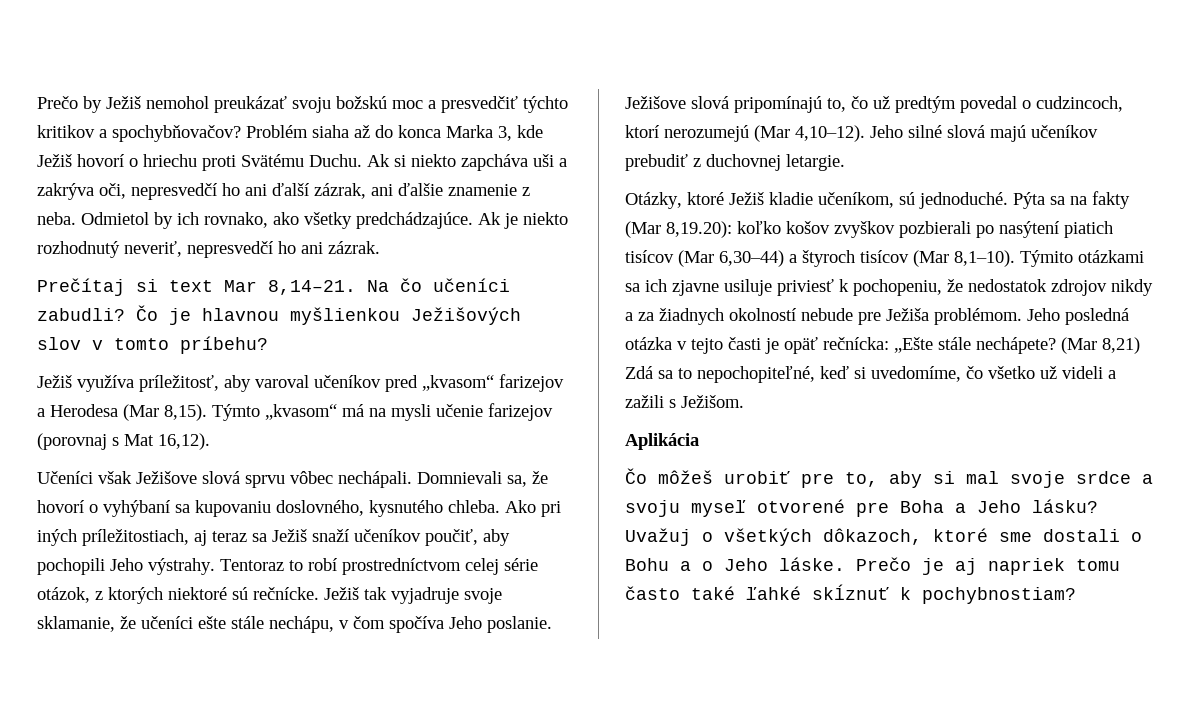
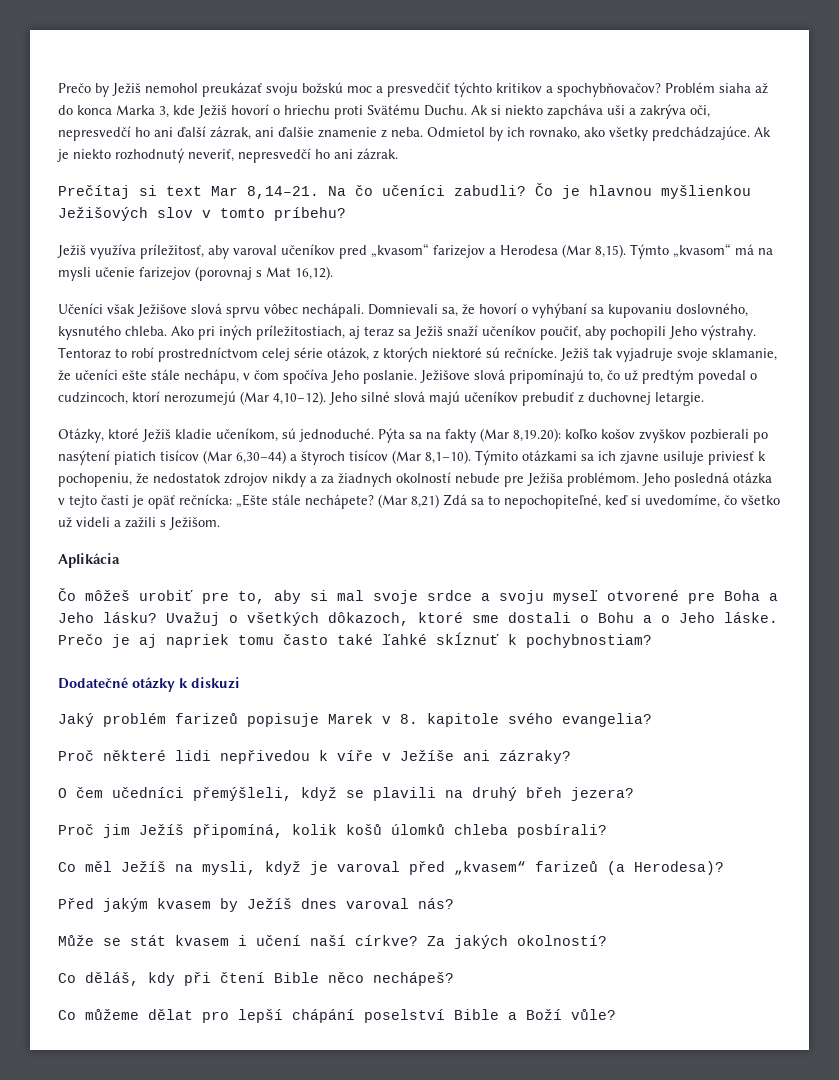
(1076, 595) none -> [58,677,240,692] [58,713,652,727] [58,750,571,764] [58,787,634,801] [58,824,607,838] [58,861,724,875] [58,898,454,912] [58,935,607,949] [58,972,454,986] [58,1009,616,1023] // Dodatečné otázky k diskuzi // Jaký problém farizeů popisuje Marek v 8. kapitole svého evangelia? // Proč některé lidi nepřivedou k víře v Ježíše ani zázraky? // O čem učedníci přemýšleli, když se plavili na druhý břeh jezera? // Proč jim Ježíš připomíná, kolik košů úlomků chleba posbírali? // Co měl Ježíš na mysli, když je varoval před „kvasem“ farizeů (a Herodesa)? // Před jakým kvasem by Ježíš dnes varoval nás? // Může se stát kvasem i učení naší církve? Za jakých okolností? // Co děláš, kdy při čtení Bible něco nechápeš? // Co můžeme dělat pro lepší chápání poselství Bible a Boží vůle?

